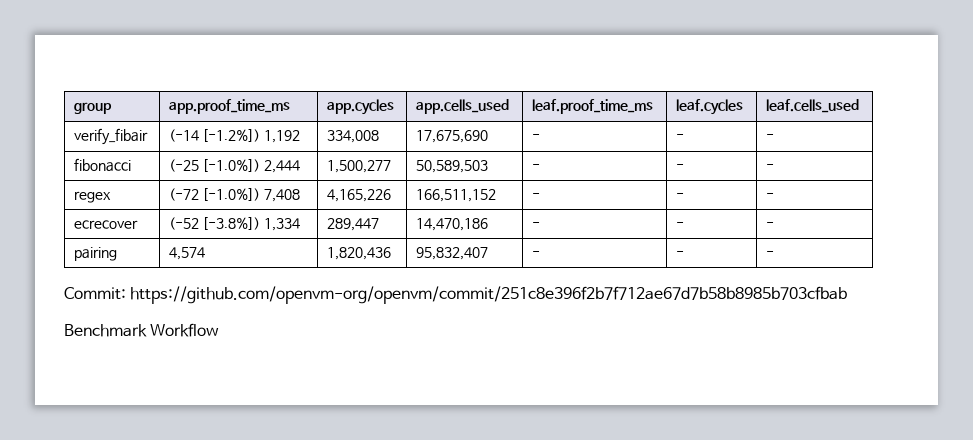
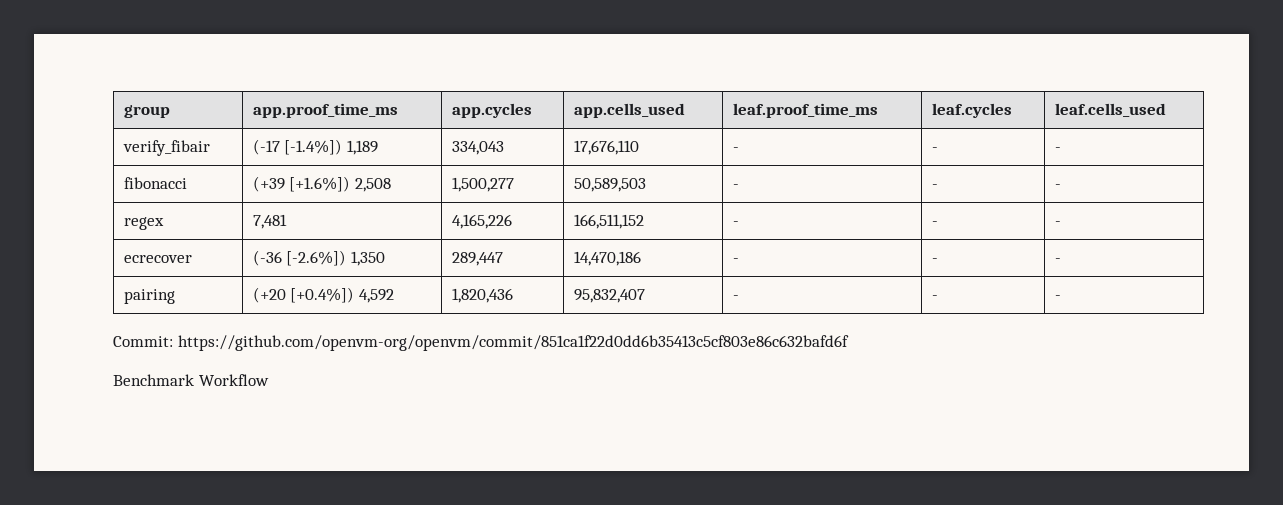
[168,129,301,143] [326,130,379,143] [415,130,488,143] (-14 [-1.2%]) 1,192 | 334,008 | 17,675,690 -> [252,139,379,155] [451,141,504,155] [573,140,639,155] (-17 [-1.4%]) 1,189 | 334,043 | 17,676,110
[168,159,301,173] (-25 [-1.0%]) 2,444 -> [252,176,392,192] (+39 [+1.6%]) 2,508
[168,188,301,202] (-72 [-1.0%]) 7,408 -> [252,214,287,229] 7,481
[168,217,301,231] (-52 [-3.8%]) 1,334 -> [252,250,386,266] (-36 [-2.6%]) 1,350
[168,247,205,260] 4,574 -> [252,287,395,303] (+20 [+0.4%]) 4,592
[130,286,848,304] https://github.com/openvm-org/openvm/commit/251c8e396f2b7f712ae67d7b58b8985b703cfbab -> [177,335,849,351] https://github.com/openvm-org/openvm/commit/851ca1f22d0dd6b35413c5cf803e86c632bafd6f

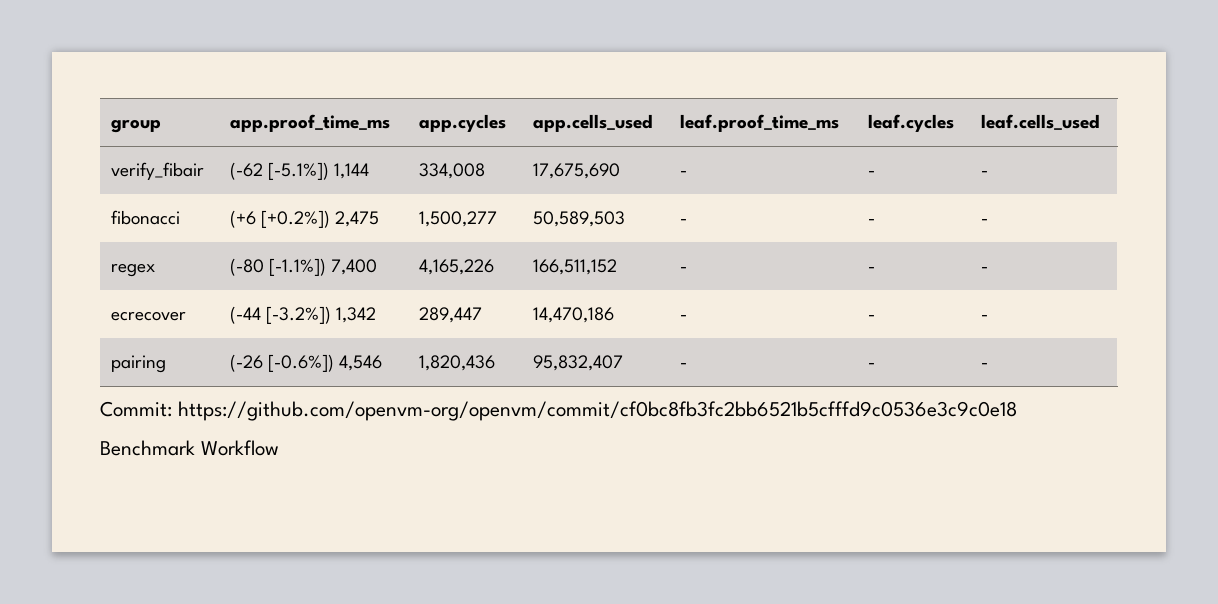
[252,139,379,155] [451,141,504,155] [573,140,639,155] (-17 [-1.4%]) 1,189 | 334,043 | 17,676,110 -> [230,162,370,180] [419,163,486,179] [533,163,621,179] (-62 [-5.1%]) 1,144 | 334,008 | 17,675,690
[252,176,392,192] (+39 [+1.6%]) 2,508 -> [230,210,380,228] (+6 [+0.2%]) 2,475
[252,214,287,229] 7,481 -> [230,258,378,276] (-80 [-1.1%]) 7,400
[252,250,386,266] (-36 [-2.6%]) 1,350 -> [230,306,377,324] (-44 [-3.2%]) 1,342
[252,287,395,303] (+20 [+0.4%]) 4,592 -> [230,354,383,372] (-26 [-0.6%]) 4,546
[177,335,849,351] https://github.com/openvm-org/openvm/commit/851ca1f22d0dd6b35413c5cf803e86c632bafd6f -> [177,401,1017,421] https://github.com/openvm-org/openvm/commit/cf0bc8fb3fc2bb6521b5cfffd9c0536e3c9c0e18

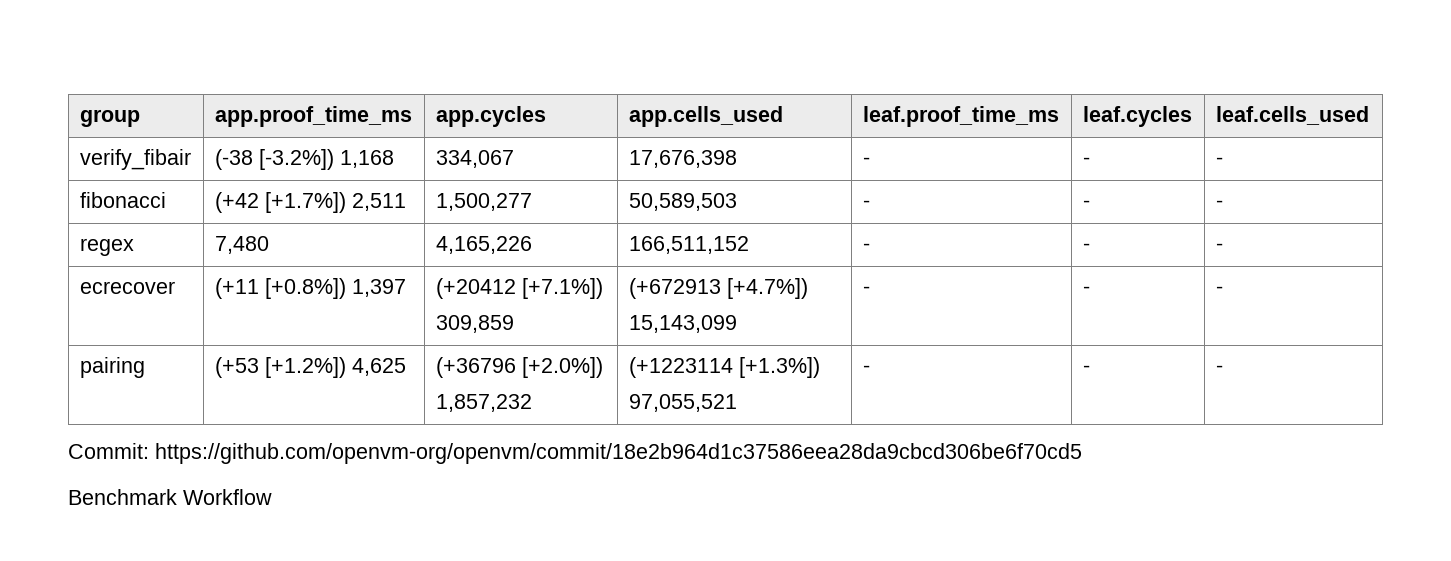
[230,162,370,180] [419,163,486,179] [533,163,621,179] (-62 [-5.1%]) 1,144 | 334,008 | 17,675,690 -> [214,149,394,170] [435,150,514,168] [628,150,737,168] (-38 [-3.2%]) 1,168 | 334,067 | 17,676,398
[230,210,380,228] (+6 [+0.2%]) 2,475 -> [214,192,406,213] (+42 [+1.7%]) 2,511
[230,258,378,276] (-80 [-1.1%]) 7,400 -> [214,236,269,254] 7,480
[230,306,377,324] [419,307,483,323] [533,307,615,323] [680,315,688,320] [868,315,876,320] [981,315,989,320] [111,355,167,373] [230,354,383,372] [419,355,496,371] [533,355,624,371] (-44 [-3.2%]) 1,342 | 289,447 | 14,470,186 | - | - | - // pairing | (-26 [-0.6%]) 4,546 | 1,820,436 | 95,832,407 -> [214,278,406,299] [435,278,603,299] [435,315,514,333] [628,278,808,299] [628,315,737,333] [862,286,870,294] [1082,286,1090,294] [1215,286,1223,294] [79,357,145,378] [214,357,406,378] [435,357,603,378] [435,394,532,412] [628,357,820,378] [628,394,737,412] (+11 [+0.8%]) 1,397 | (+20412 [+7.1%]) 309,859 | (+672913 [+4.7%]) 15,143,099 | - | - | - // pairing | (+53 [+1.2%]) 4,625 | (+36796 [+2.0%]) 1,857,232 | (+1223114 [+1.3%]) 97,055,521
[177,401,1017,421] https://github.com/openvm-org/openvm/commit/cf0bc8fb3fc2bb6521b5cfffd9c0536e3c9c0e18 -> [155,443,1082,464] https://github.com/openvm-org/openvm/commit/18e2b964d1c37586eea28da9cbcd306be6f70cd5

